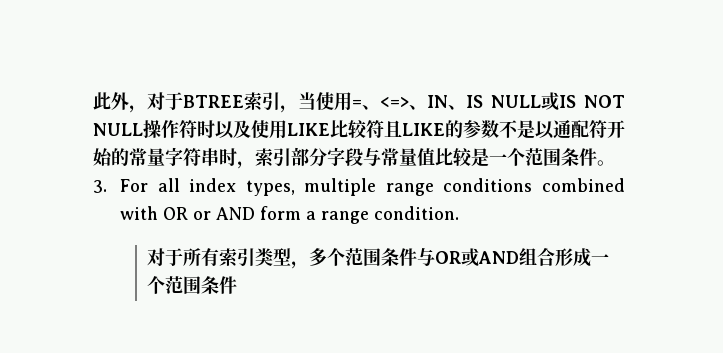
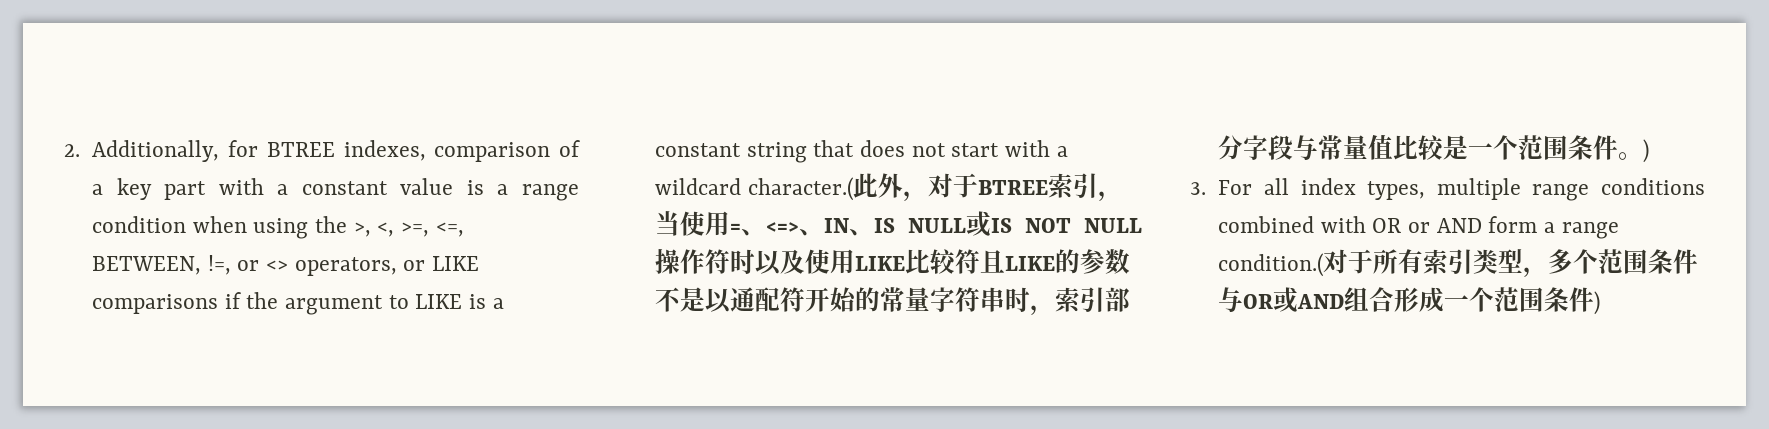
(93, 101) none -> [64,140,580,162] [92,178,579,201] [92,216,464,239] [92,255,479,276] [92,292,504,315] [655,140,1068,163] [655,177,854,201] 2. Additionally, for BTREE indexes, comparison of a key part with a constant value is a range condition when using the >, <, >=, <=, BETWEEN, !=, or <> operators, or LIKE comparisons if the argument to LIKE is a constant string that does not start with a wildcard character.(
(615, 163) none -> [1643,139,1650,163] )
[374,206,460,220] condition. // -> [1218,253,1325,277] condition.(
(238, 285) none -> [1594,291,1601,315] )

